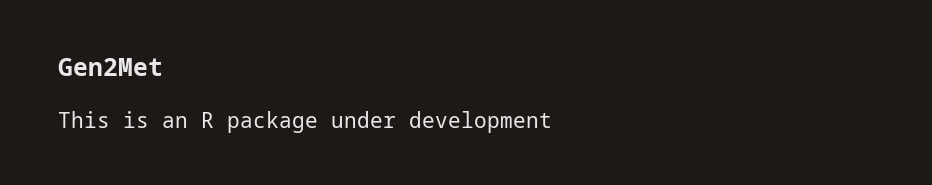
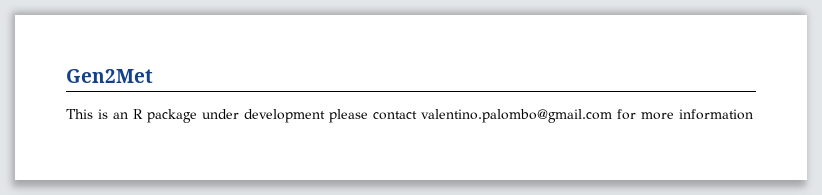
(552, 122) none -> [329,109,753,123] please contact valentino.palombo@gmail.com for more information

